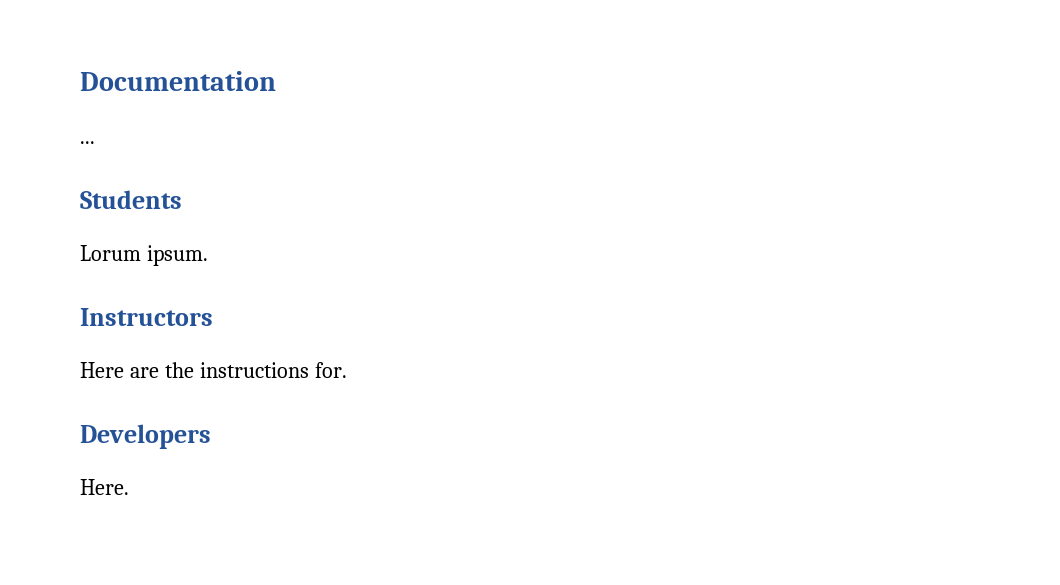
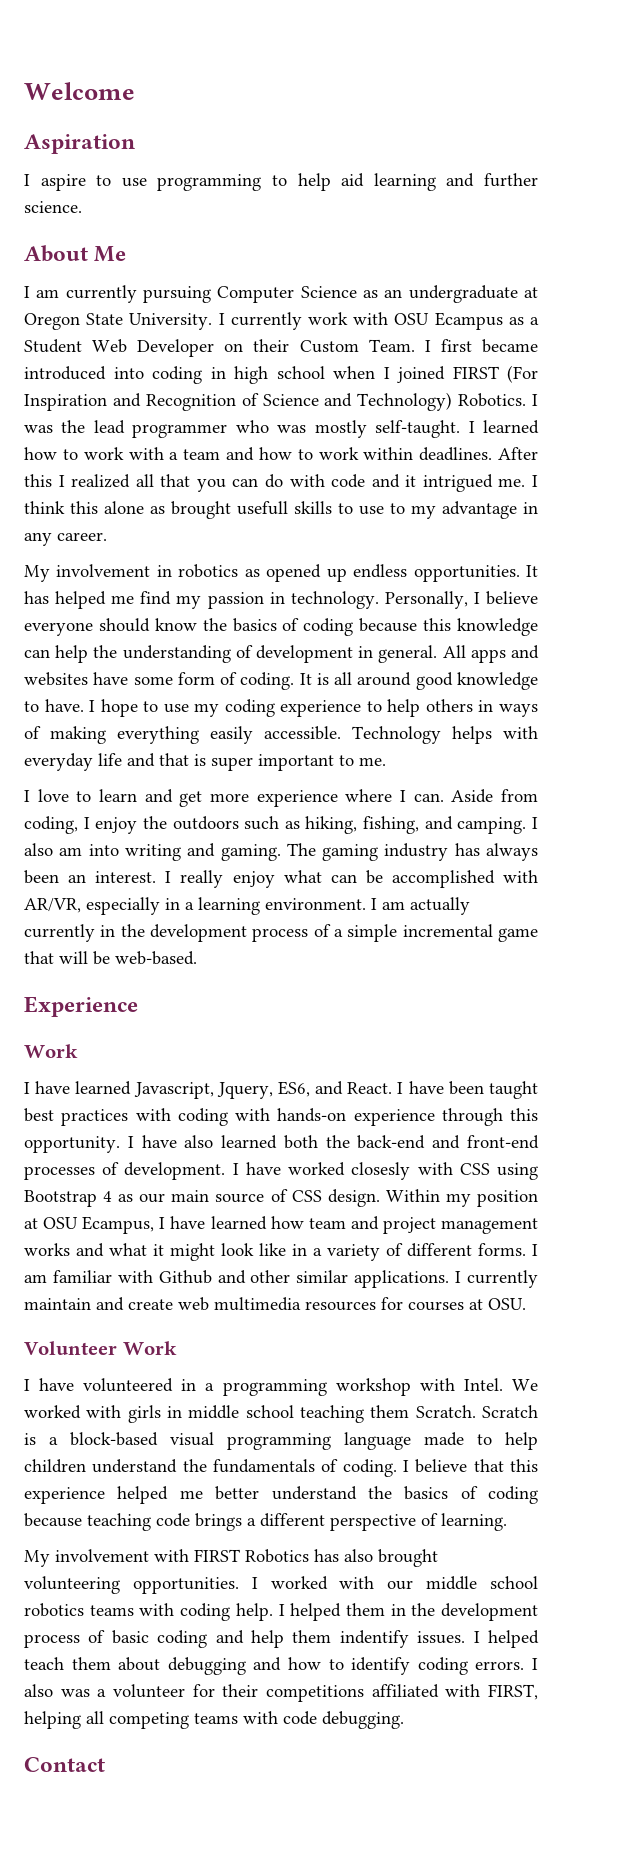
[80,71,276,91] [80,141,95,144] [80,190,182,209] [80,245,208,266] [80,308,213,326] [80,362,347,378] [80,424,211,449] [80,479,129,495] Documentation // ... // Students // Lorum ipsum. // Instructors // Here are the instructions for. // Developers // Here. -> [24,82,135,100] [24,134,135,154] [24,173,539,191] [24,201,82,213] [24,245,127,262] [24,285,538,303] [24,312,539,330] [24,339,538,357] [24,365,538,384] [24,392,538,411] [24,420,539,438] [24,447,538,461] [24,474,538,492] [24,501,538,519] [24,532,107,546] [24,564,539,582] [24,591,538,609] [24,618,539,636] [24,645,539,663] [24,672,538,690] [24,699,538,717] [24,726,538,744] [24,753,386,771] [24,789,538,807] [24,816,538,834] [24,843,538,861] [24,870,538,888] [24,897,470,915] [24,924,538,942] [24,951,197,965] [24,996,138,1017] [24,1044,78,1058] [24,1081,538,1099] [24,1108,538,1126] [24,1135,539,1153] [24,1162,538,1180] [24,1189,538,1207] [24,1216,538,1234] [24,1243,538,1261] [24,1270,539,1288] [24,1297,526,1311] [24,1341,177,1355] [24,1378,538,1396] [24,1405,538,1423] [24,1432,538,1450] [24,1459,538,1477] [24,1486,538,1504] [24,1513,507,1531] [24,1549,438,1567] [24,1576,538,1594] [24,1603,538,1621] [24,1630,539,1648] [24,1657,539,1675] [24,1684,538,1702] [24,1711,404,1729] [24,1757,105,1772] Welcome // Aspiration // I aspire to use programming to help aid learning and further science. // About Me // I am currently pursuing Computer Science as an undergraduate at Oregon State University. I currently work with OSU Ecampus as a Student Web Developer on their Custom Team. I first became introduced into coding in high school when I joined FIRST (For Inspiration and Recognition of Science and Technology) Robotics. I was the lead programmer who was mostly self-taught. I learned how to work with a team and how to work within deadlines. After this I realized all that you can do with code and it intrigued me. I think this alone as brought usefull skills to use to my advantage in any career. // My involvement in robotics as opened up endless opportunities. It has helped me find my passion in technology. Personally, I believe everyone should know the basics of coding because this knowledge can help the understanding of development in general. All apps and websites have some form of coding. It is all around good knowledge to have. I hope to use my coding experience to help others in ways of making everything easily accessible. Technology helps with everyday life and that is super important to me. // I love to learn and get more experience where I can. Aside from coding, I enjoy the outdoors such as hiking, fishing, and camping. I also am into writing and gaming. The gaming industry has always been an interest. I really enjoy what can be accomplished with AR/VR, especially in a learning environment. I am actually currently in the development process of a simple incremental game that will be web-based. // Experience // Work // I have learned Javascript, Jquery, ES6, and React. I have been taught best practices with coding with hands-on experience through this opportunity. I have also learned both the back-end and front-end processes of development. I have worked closesly with CSS using Bootstrap 4 as our main source of CSS design. Within my position at OSU Ecampus, I have learned how team and project management works and what it might look like in a variety of different forms. I am familiar with Github and other similar applications. I currently maintain and create web multimedia resources for courses at OSU. // Volunteer Work // I have volunteered in a programming workshop with Intel. We worked with girls in middle school teaching them Scratch. Scratch is a block-based visual programming language made to help children understand the fundamentals of coding. I believe that this experience helped me better understand the basics of coding because teaching code brings a different perspective of learning. // My involvement with FIRST Robotics has also brought volunteering opportunities. I worked with our middle school robotics teams with coding help. I helped them in the development process of basic coding and help them indentify issues. I helped teach them about debugging and how to identify coding errors. I also was a volunteer for their competitions affiliated with FIRST, helping all competing teams with code debugging. // Contact

